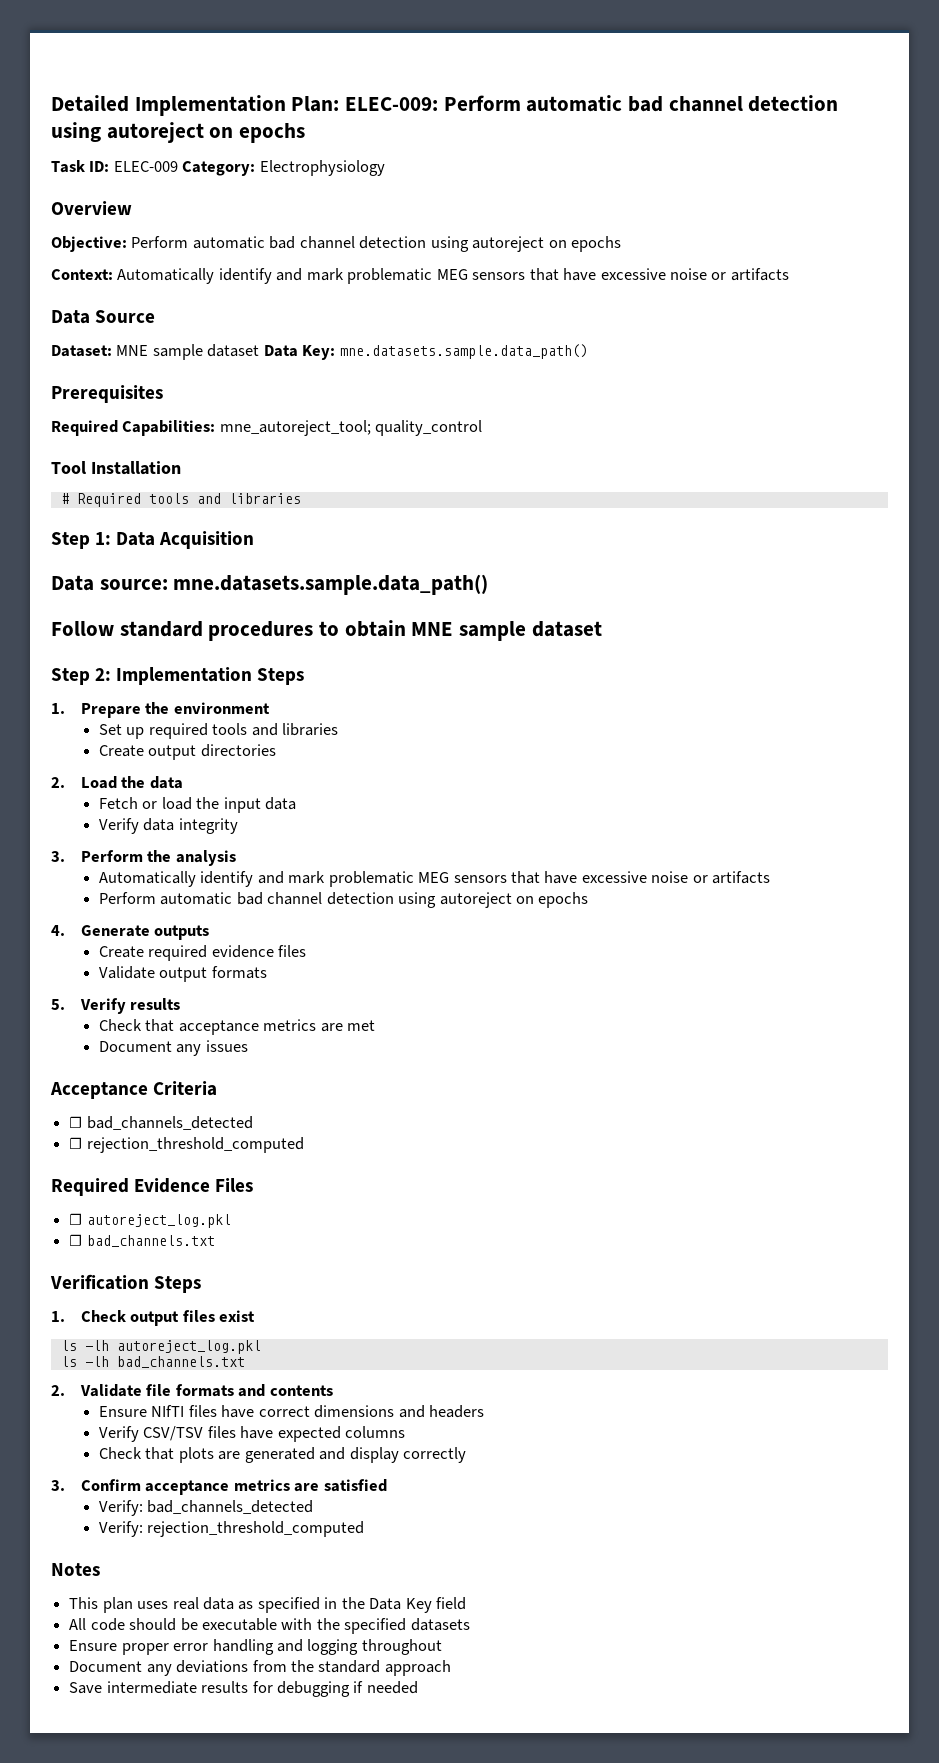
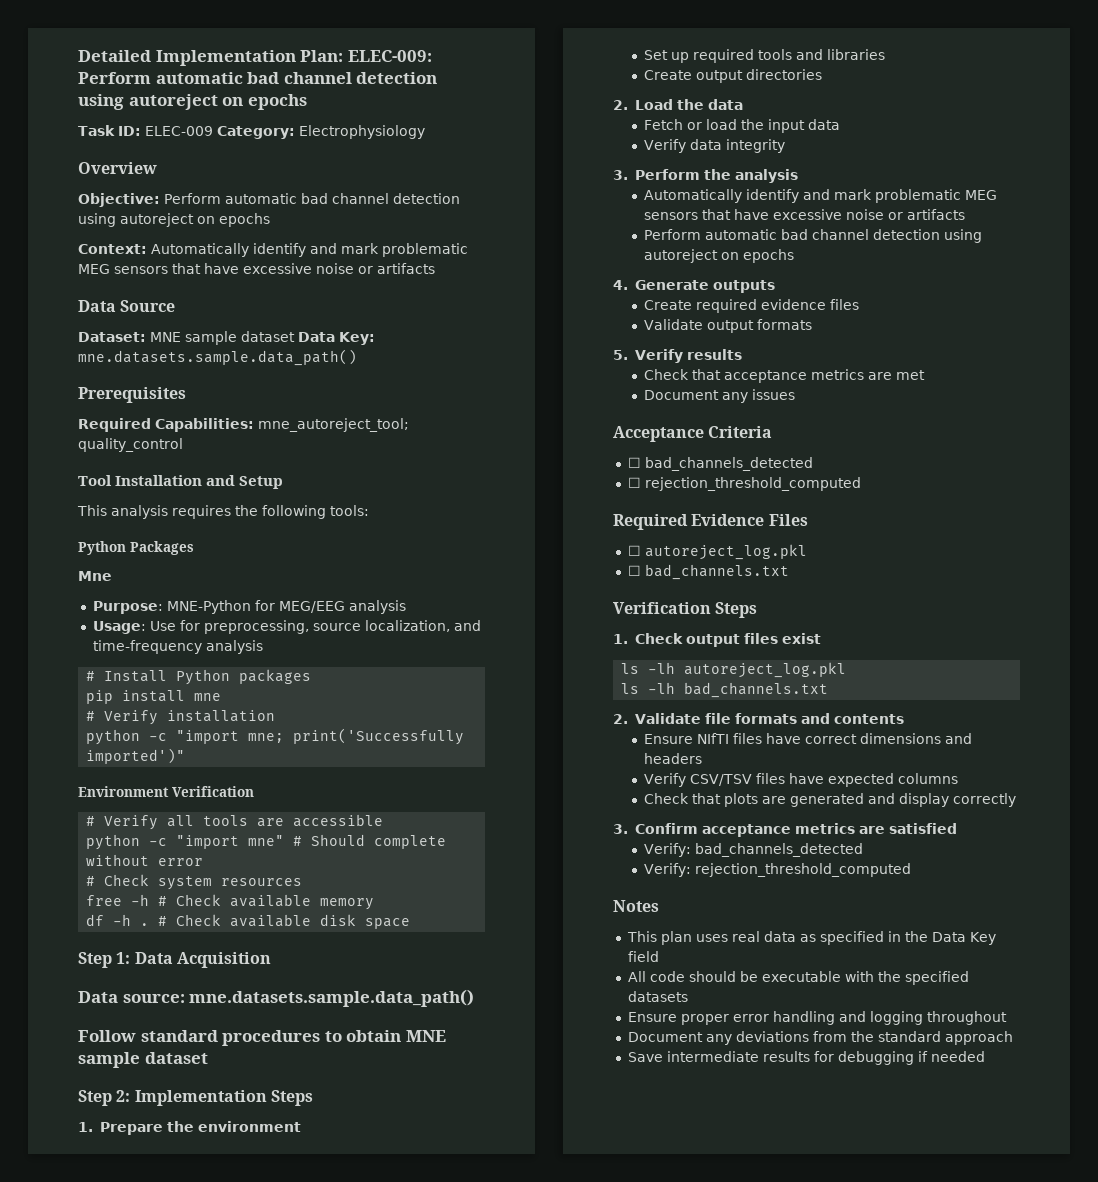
[60,493,301,507] // # Required tools and libraries -> [206,475,284,489] [77,505,369,519] [78,541,194,555] [78,571,112,581] [92,600,406,614] [92,620,481,634] [92,640,263,654] [86,669,312,685] [86,690,222,704] [86,710,276,725] [86,728,465,745] [86,748,186,764] [78,786,254,797] [86,814,384,830] [86,834,447,850] [86,854,204,866] [86,874,303,890] [86,894,375,910] [86,914,411,929] and Setup // This analysis requires the following tools: // Python Packages // Mne // Purpose: MNE-Python for MEG/EEG analysis // Usage: Use for preprocessing, source localization, and time-frequency analysis // # Install Python packages // pip install mne // # Verify installation // python -c "import mne; print('Successfully imported')" // Environment Verification // # Verify all tools are accessible // python -c "import mne" # Should complete without error // # Check system resources // free -h # Check available memory // df -h . # Check available disk space

